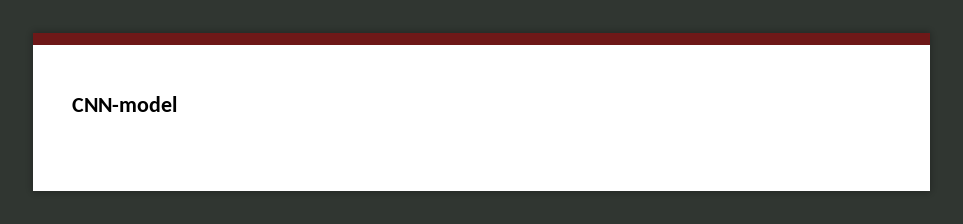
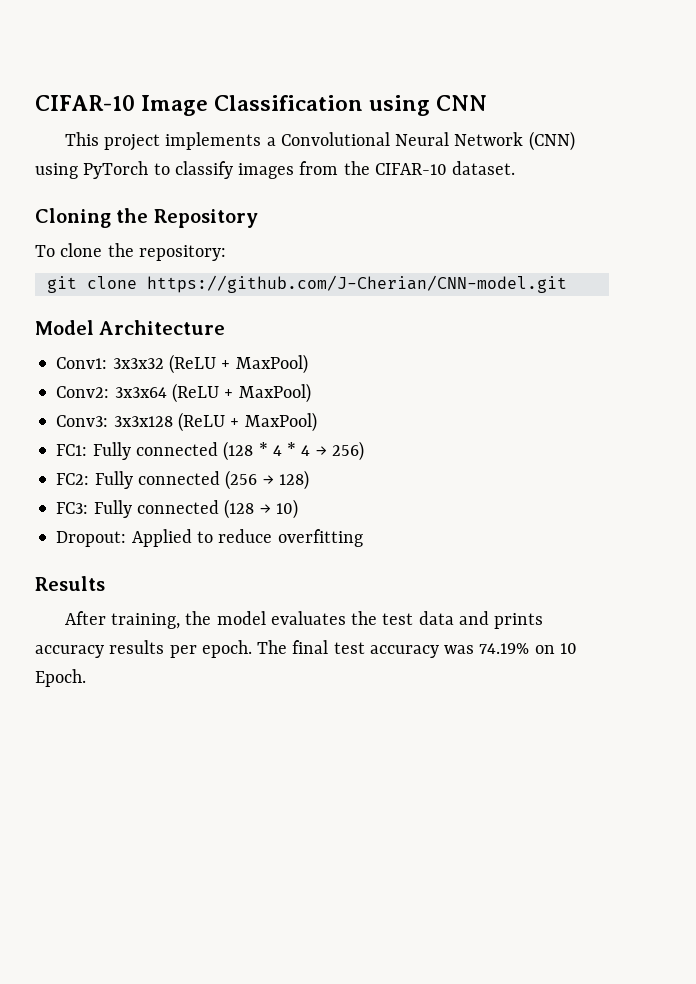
[72,96,177,112] CNN-model -> [35,95,488,116] [64,131,575,151] [35,161,516,179] [35,208,258,228] [35,243,226,261] [46,275,567,293] [35,320,226,335] [56,354,308,374] [56,383,311,403] [56,412,317,432] [56,441,364,461] [56,470,309,490] [56,499,298,519] [56,529,363,547] [35,576,105,591] [64,611,544,629] [35,640,577,658] [35,669,86,687] CIFAR-10 Image Classification using CNN // This project implements a Convolutional Neural Network (CNN) using PyTorch to classify images from the CIFAR-10 dataset. // Cloning the Repository // To clone the repository: // git clone https://github.com/J-Cherian/CNN-model.git // Model Architecture // Conv1: 3x3x32 (ReLU + MaxPool) // Conv2: 3x3x64 (ReLU + MaxPool) // Conv3: 3x3x128 (ReLU + MaxPool) // FC1: Fully connected (128 * 4 * 4 → 256) // FC2: Fully connected (256 → 128) // FC3: Fully connected (128 → 10) // Dropout: Applied to reduce overfitting // Results // After training, the model evaluates the test data and prints accuracy results per epoch. The final test accuracy was 74.19% on 10 Epoch.

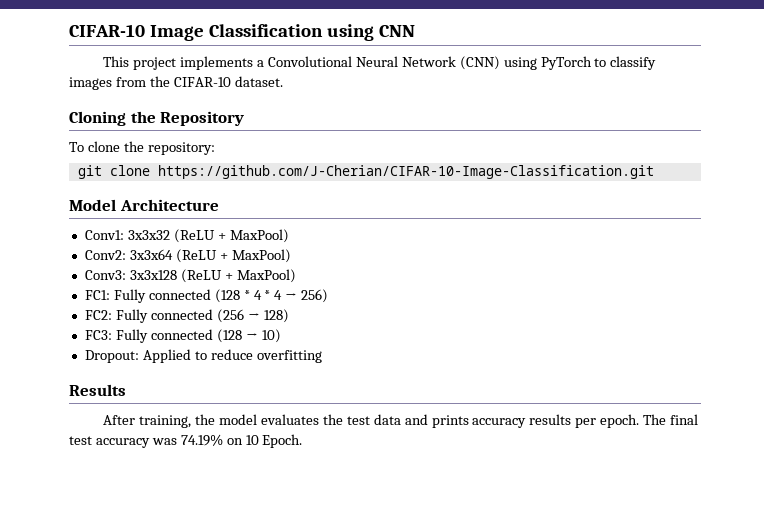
[146,275,567,293] https://github.com/J-Cherian/CNN-model.git -> [157,165,654,179] https://github.com/J-Cherian/CIFAR-10-Image-Classification.git

